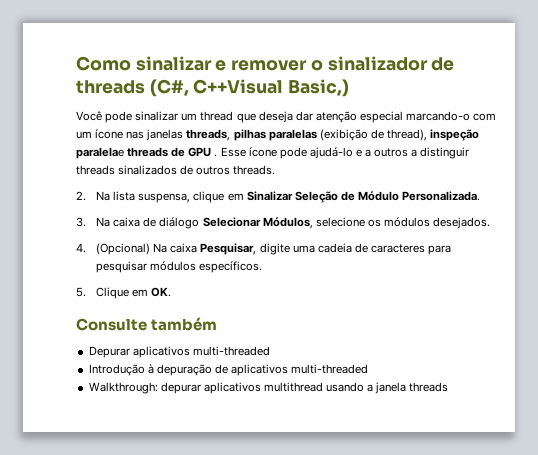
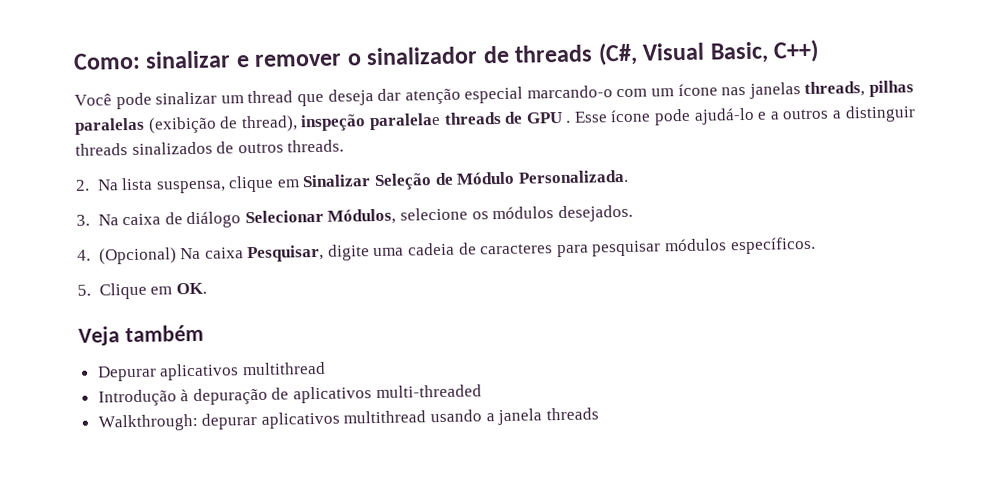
[76,56,131,71] Como -> [73,52,141,70] Como:
[193,79,350,97] C++Visual Basic,) -> [642,39,820,64] Visual Basic, C++)
[76,318,147,331] Consulte -> [78,326,120,346] Veja
[192,346,270,356] multi-threaded -> [241,361,326,376] multithread

